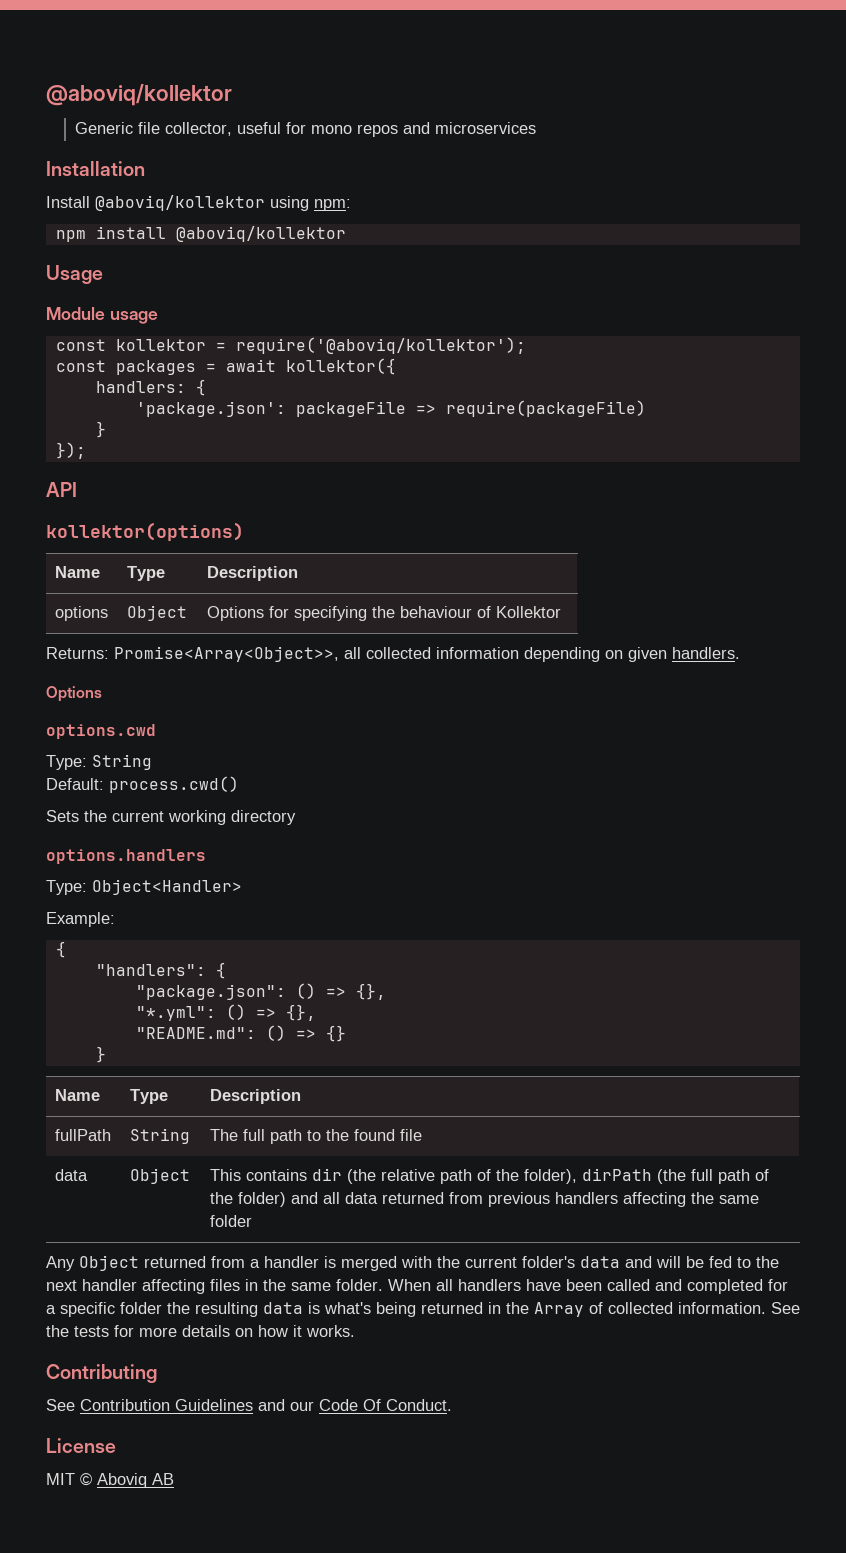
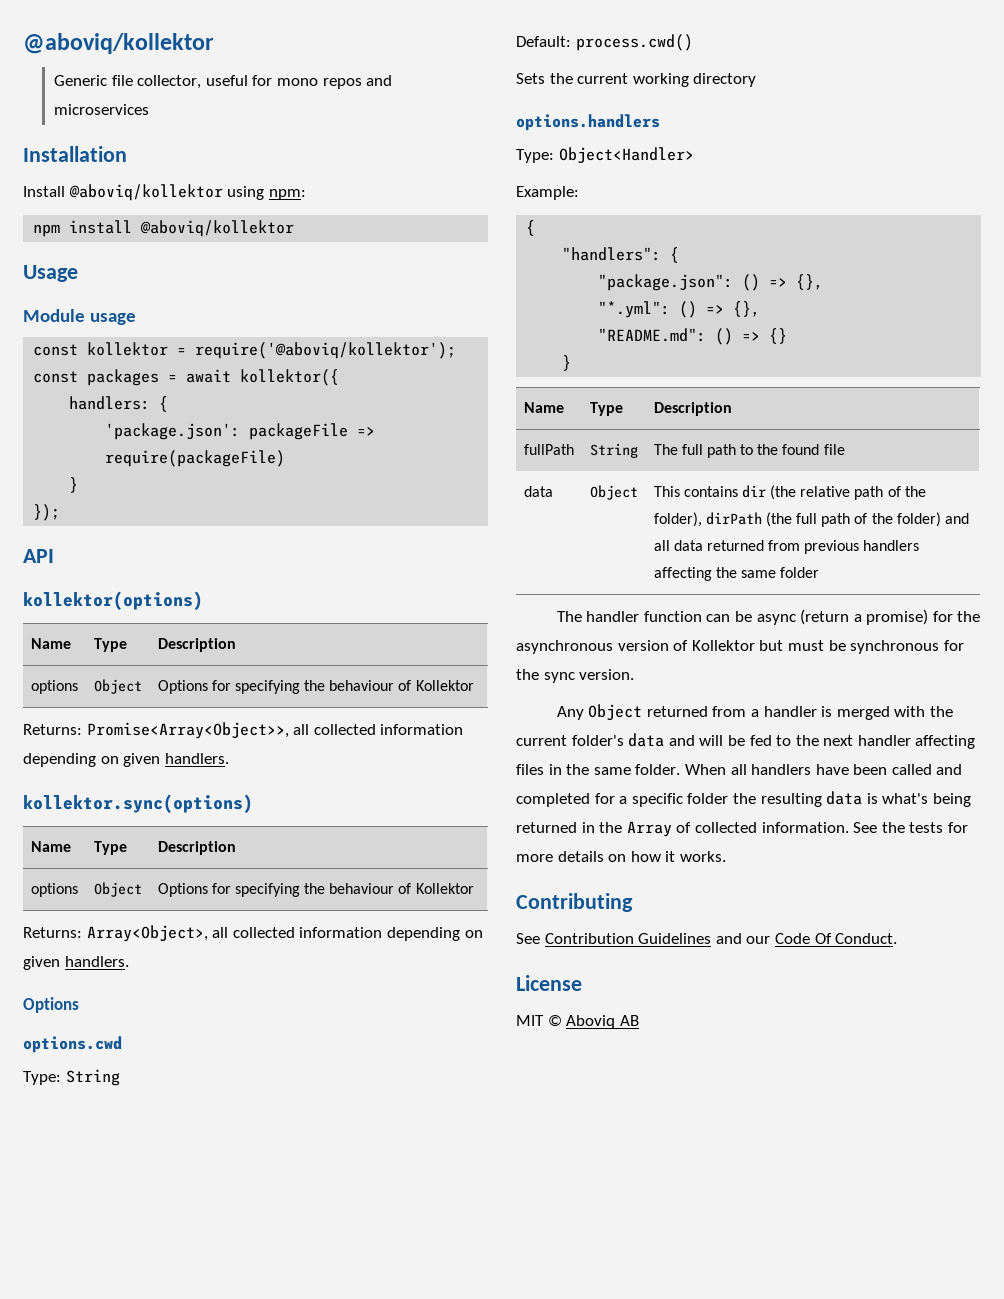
(740, 653) none -> [23,794,253,813] [30,841,71,852] [93,841,127,855] [157,841,236,855] [30,883,78,897] [93,882,142,897] [157,883,474,897] [23,925,483,942] [23,956,129,970] // kollektor.sync(options) // Name | Type | Description // options | Object | Options for specifying the behaviour of Kollektor // Returns: Array<Object>, all collected information depending on given handlers.
(253, 1221) none -> [556,609,981,625] [516,640,964,654] [516,669,635,683] // The handler function can be async (return a promise) for the asynchronous version of Kollektor but must be synchronous for the sync version.

